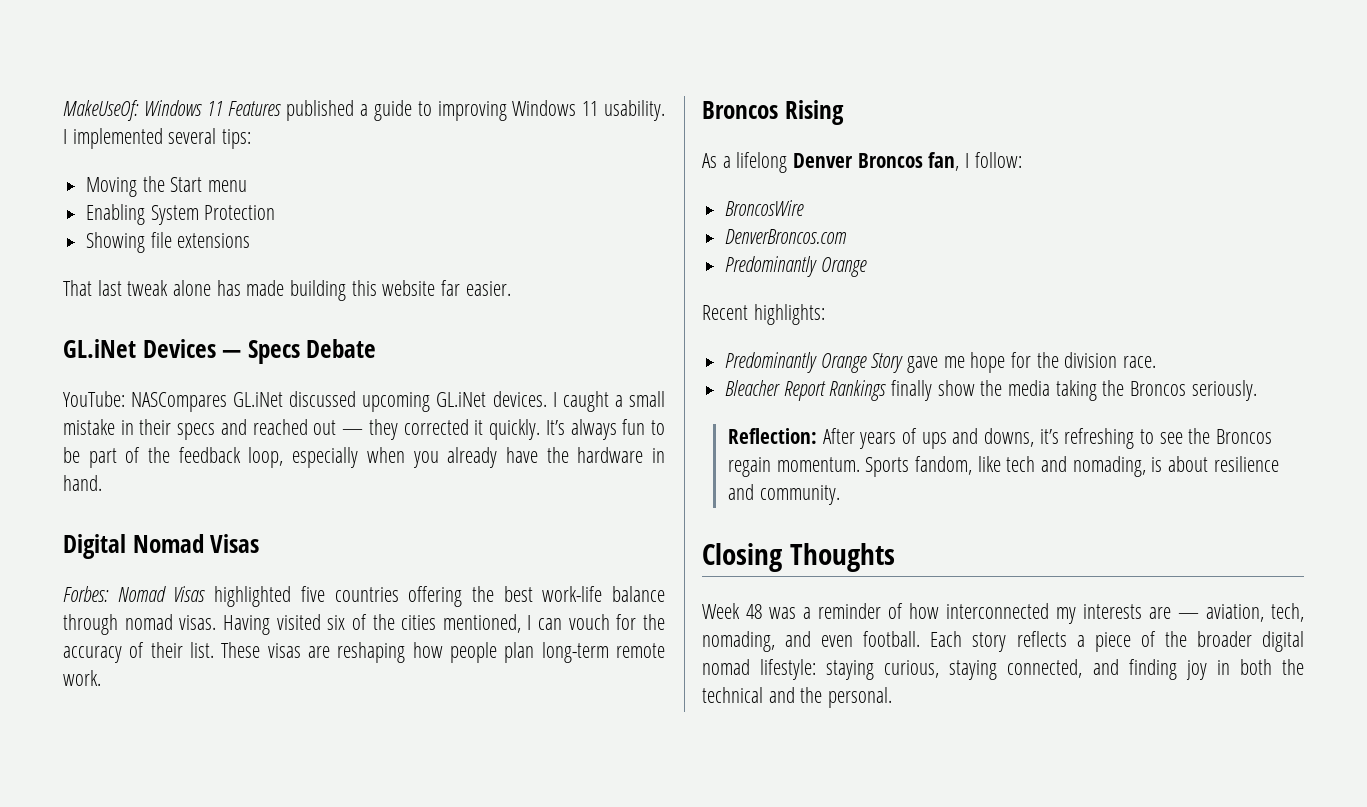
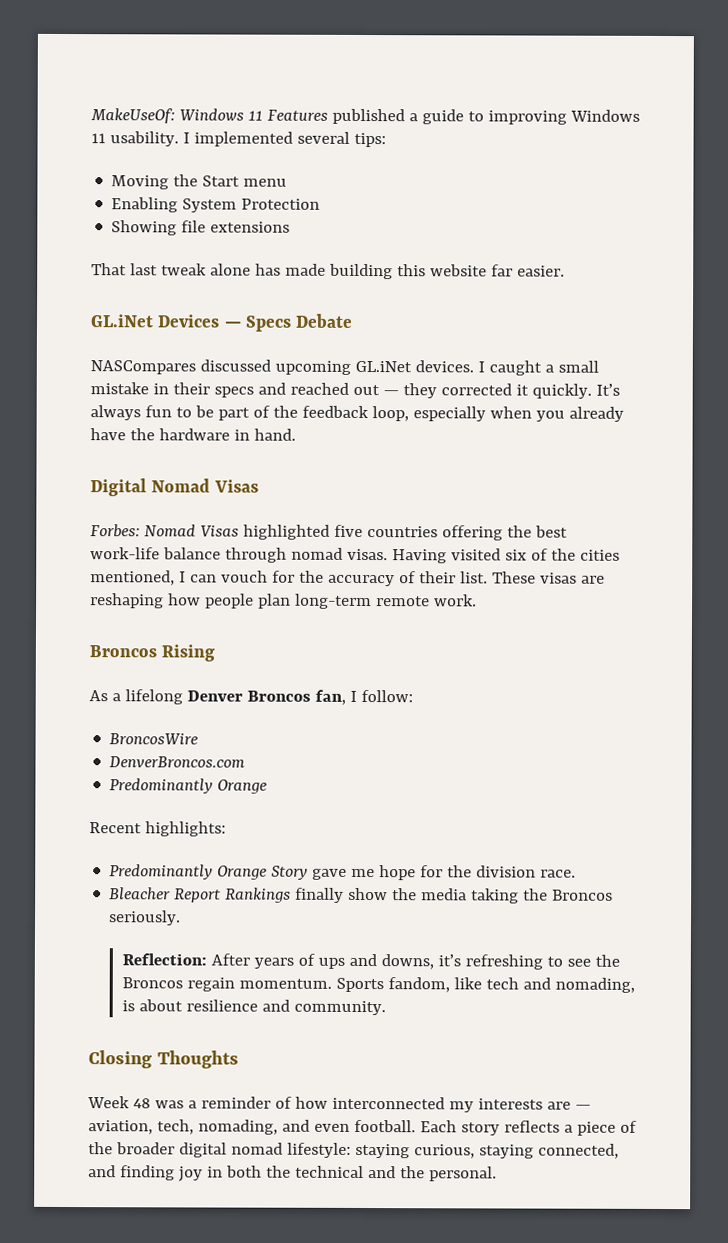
[63,391,284,412] YouTube: NASCompares GL.iNet -> [90,360,196,375] NASCompares

